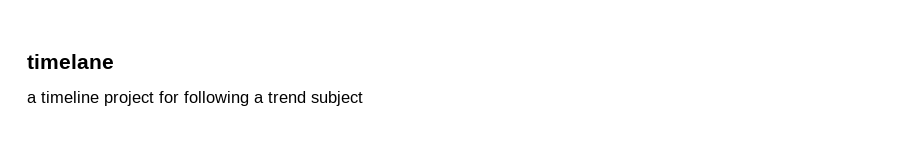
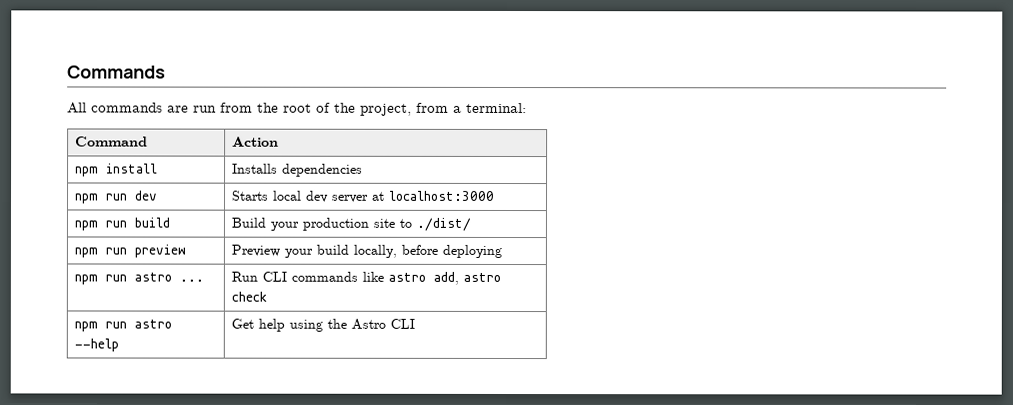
[27,54,114,69] [27,91,363,106] timelane // a timeline project for following a trend subject -> [67,65,166,79] [67,102,527,116] [75,136,149,147] [232,136,280,147] [75,163,159,177] [232,163,364,177] [74,190,159,204] [232,190,496,203] [74,217,171,231] [231,217,472,231] [74,244,187,258] [231,244,503,258] [74,272,205,285] [231,271,502,285] [231,291,268,302] [74,319,173,332] [74,338,120,352] [231,318,416,332] Commands // All commands are run from the root of the project, from a terminal: // Command | Action // npm install | Installs dependencies // npm run dev | Starts local dev server at localhost:3000 // npm run build | Build your production site to ./dist/ // npm run preview | Preview your build locally, before deploying // npm run astro ... | Run CLI commands like astro add, astro check // npm run astro --help | Get help using the Astro CLI

